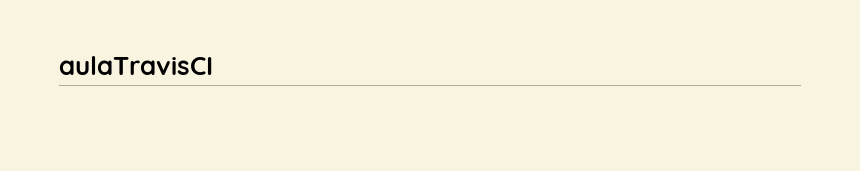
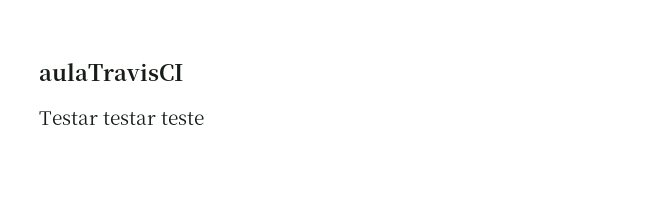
(213, 65) none -> [39,111,205,125] // Testar testar teste

